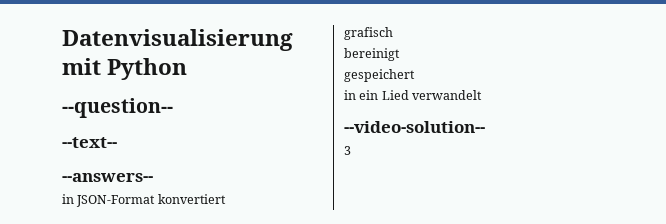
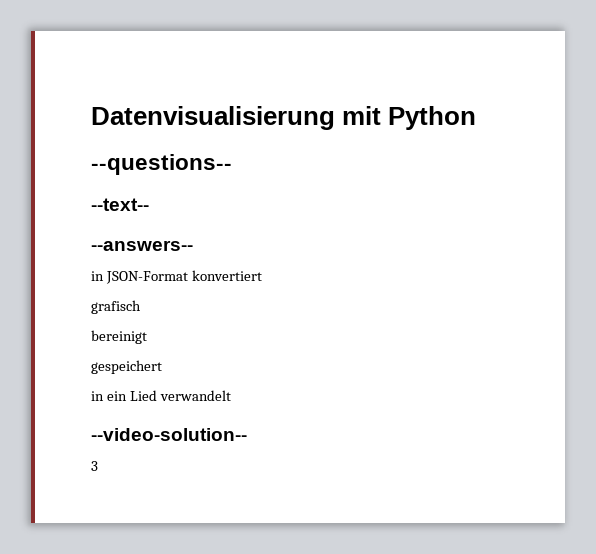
[62,98,173,118] --question-- -> [91,154,232,175] --questions--

